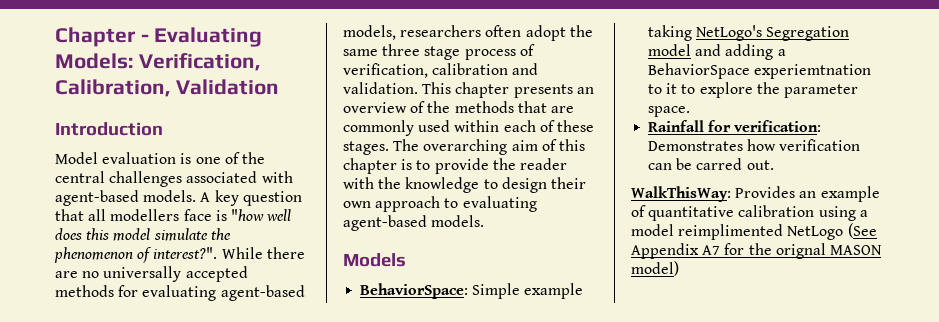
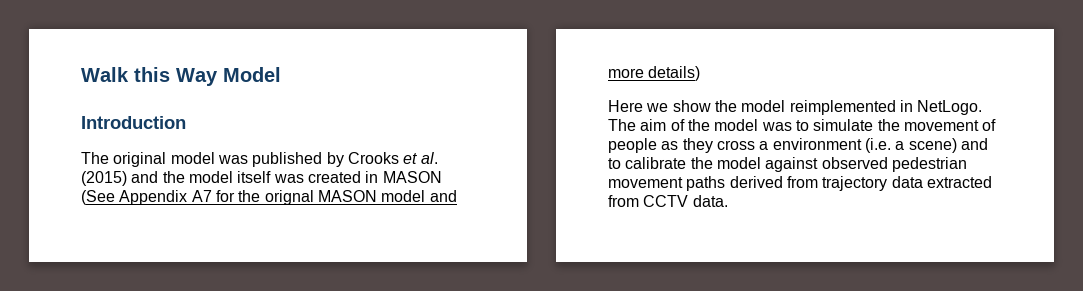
[55,27,263,47] [55,53,260,71] [55,79,279,97] [55,122,163,136] [55,152,265,164] [55,171,293,187] [55,190,302,206] [55,209,292,221] [55,228,231,241] [54,247,305,263] [55,266,248,282] [55,285,305,301] [343,25,593,41] [343,44,535,60] [343,63,539,78] [343,82,594,98] [343,101,574,113] [343,120,594,136] [343,139,585,155] [343,158,567,174] [343,177,586,193] [343,196,537,212] [343,215,485,231] [343,253,406,267] [360,283,584,299] [648,25,850,41] [648,44,786,60] [648,63,872,79] [648,82,858,98] [648,106,691,117] [648,120,822,132] [648,139,861,151] [648,158,774,170] [631,186,880,202] [631,205,868,221] [631,224,844,240] Chapter - Evaluating Models: Verification, Calibration, Validation // Introduction // Model evaluation is one of the central challenges associated with agent-based models. A key question that all modellers face is "how well does this model simulate the phenomenon of interest?". While there are no universally accepted methods for evaluating agent-based models, researchers often adopt the same three stage process of verification, calibration and validation. This chapter presents an overview of the methods that are commonly used within each of these stages. The overarching aim of this chapter is to provide the reader with the knowledge to design their own approach to evaluating agent-based models. // Models // BehaviorSpace: Simple example taking NetLogo's Segregation model and adding a BehaviorSpace experiemtnation to it to explore the parameter space. // Rainfall for verification: Demonstrates how verification can be carred out. // WalkThisWay: Provides an example of quantitative calibration using a model reimplimented NetLogo -> [81,67,281,86] [81,116,186,129] [81,152,438,167] [81,171,442,186] Walk this Way Model // Introduction // The original model was published by Crooks et al. (2015) and the model itself was created in MASON
[631,261,679,276] model) -> [381,190,457,202] [608,66,701,81] [608,100,983,115] [608,119,997,131] [608,138,988,153] [608,157,967,172] [608,176,992,191] [608,195,728,207] model and more details) // Here we show the model reimplemented in NetLogo. The aim of the model was to simulate the movement of people as they cross a environment (i.e. a scene) and to calibrate the model against observed pedestrian movement paths derived from trajectory data extracted from CCTV data.

